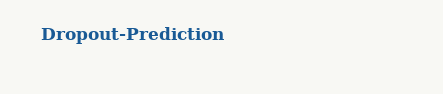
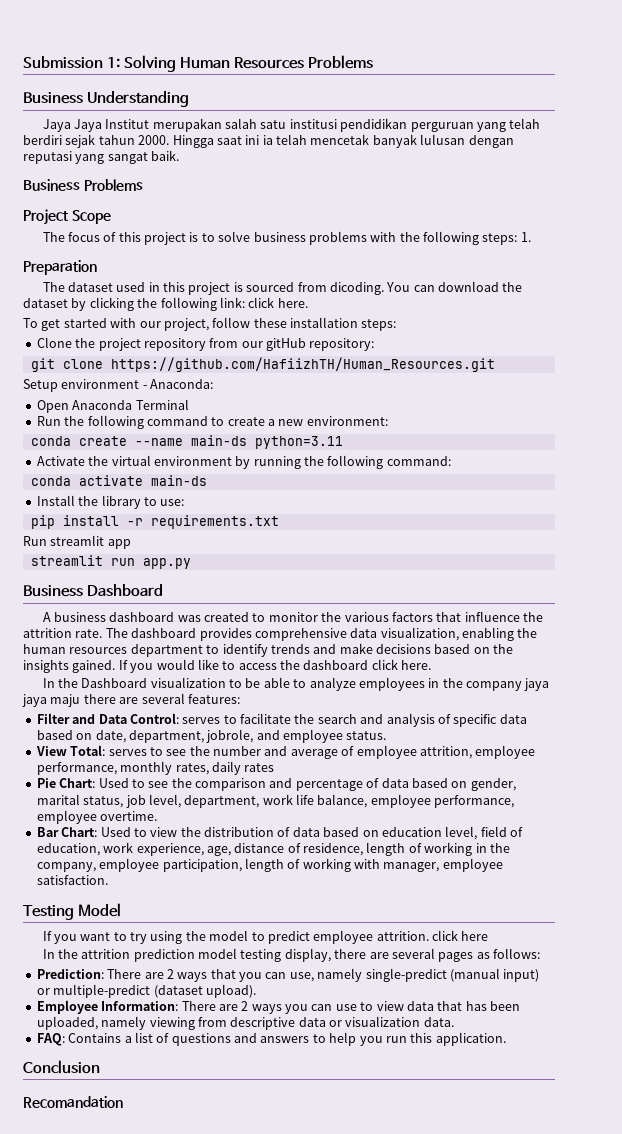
[41,27,224,44] Dropout-Prediction -> [23,55,374,72] [23,91,190,107] [42,118,541,132] [23,134,514,148] [23,150,180,164] [23,179,143,191] [23,209,111,225] [42,231,531,245] [23,260,97,275] [42,281,523,295] [23,297,308,311] [23,317,397,331] [36,337,375,351] [30,357,495,372] [23,379,214,392] [36,399,189,413] [36,415,388,429] [30,435,343,449] [36,455,451,469] [30,475,207,486] [36,495,185,509] [30,515,279,529] [23,535,131,549] [30,555,191,569] [23,584,164,597] [42,611,544,622] [23,627,538,641] [23,643,514,657] [23,659,432,673] [42,677,550,691] [22,693,240,707] [36,713,527,727] [36,729,387,743] [35,745,536,759] [36,761,275,775] [36,778,516,791] [36,794,515,808] [36,810,158,824] [36,826,523,840] [36,842,510,856] [36,858,503,872] [36,875,108,885] [23,903,122,920] [42,930,489,944] [42,948,541,962] [36,968,540,982] [36,984,256,998] [36,1000,520,1014] [36,1016,454,1030] [36,1032,506,1046] [23,1060,100,1074] [23,1096,123,1108] Submission 1: Solving Human Resources Problems // Business Understanding // Jaya Jaya Institut merupakan salah satu institusi pendidikan perguruan yang telah berdiri sejak tahun 2000. Hingga saat ini ia telah mencetak banyak lulusan dengan reputasi yang sangat baik. // Business Problems // Project Scope // The focus of this project is to solve business problems with the following steps: 1. // Preparation // The dataset used in this project is sourced from dicoding. You can download the dataset by clicking the following link: click here. // To get started with our project, follow these installation steps: // Clone the project repository from our gitHub repository: // git clone https://github.com/HafiizhTH/Human_Resources.git // Setup environment - Anaconda: // Open Anaconda Terminal // Run the following command to create a new environment: // conda create --name main-ds python=3.11 // Activate the virtual environment by running the following command: // conda activate main-ds // Install the library to use: // pip install -r requirements.txt // Run streamlit app // streamlit run app.py // Business Dashboard // A business dashboard was created to monitor the various factors that influence the attrition rate. The dashboard provides comprehensive data visualization, enabling the human resources department to identify trends and make decisions based on the insights gained. If you would like to access the dashboard click here. // In the Dashboard visualization to be able to analyze employees in the company jaya jaya maju there are several features: // Filter and Data Control: serves to facilitate the search and analysis of specific data based on date, department, jobrole, and employee status. // View Total: serves to see the number and average of employee attrition, employee performance, monthly rates, daily rates // Pie Chart: Used to see the comparison and percentage of data based on gender, marital status, job level, department, work life balance, employee performance, employee overtime. // Bar Chart: Used to view the distribution of data based on education level, field of education, work experience, age, distance of residence, length of working in the company, employee participation, length of working with manager, employee satisfaction. // Testing Model // If you want to try using the model to predict employee attrition. click here // In the attrition prediction model testing display, there are several pages as follows: // Prediction: There are 2 ways that you can use, namely single-predict (manual input) or multiple-predict (dataset upload). // Employee Information: There are 2 ways you can use to view data that has been uploaded, namely viewing from descriptive data or visualization data. // FAQ: Contains a list of questions and answers to help you run this application. // Conclusion // Recomandation

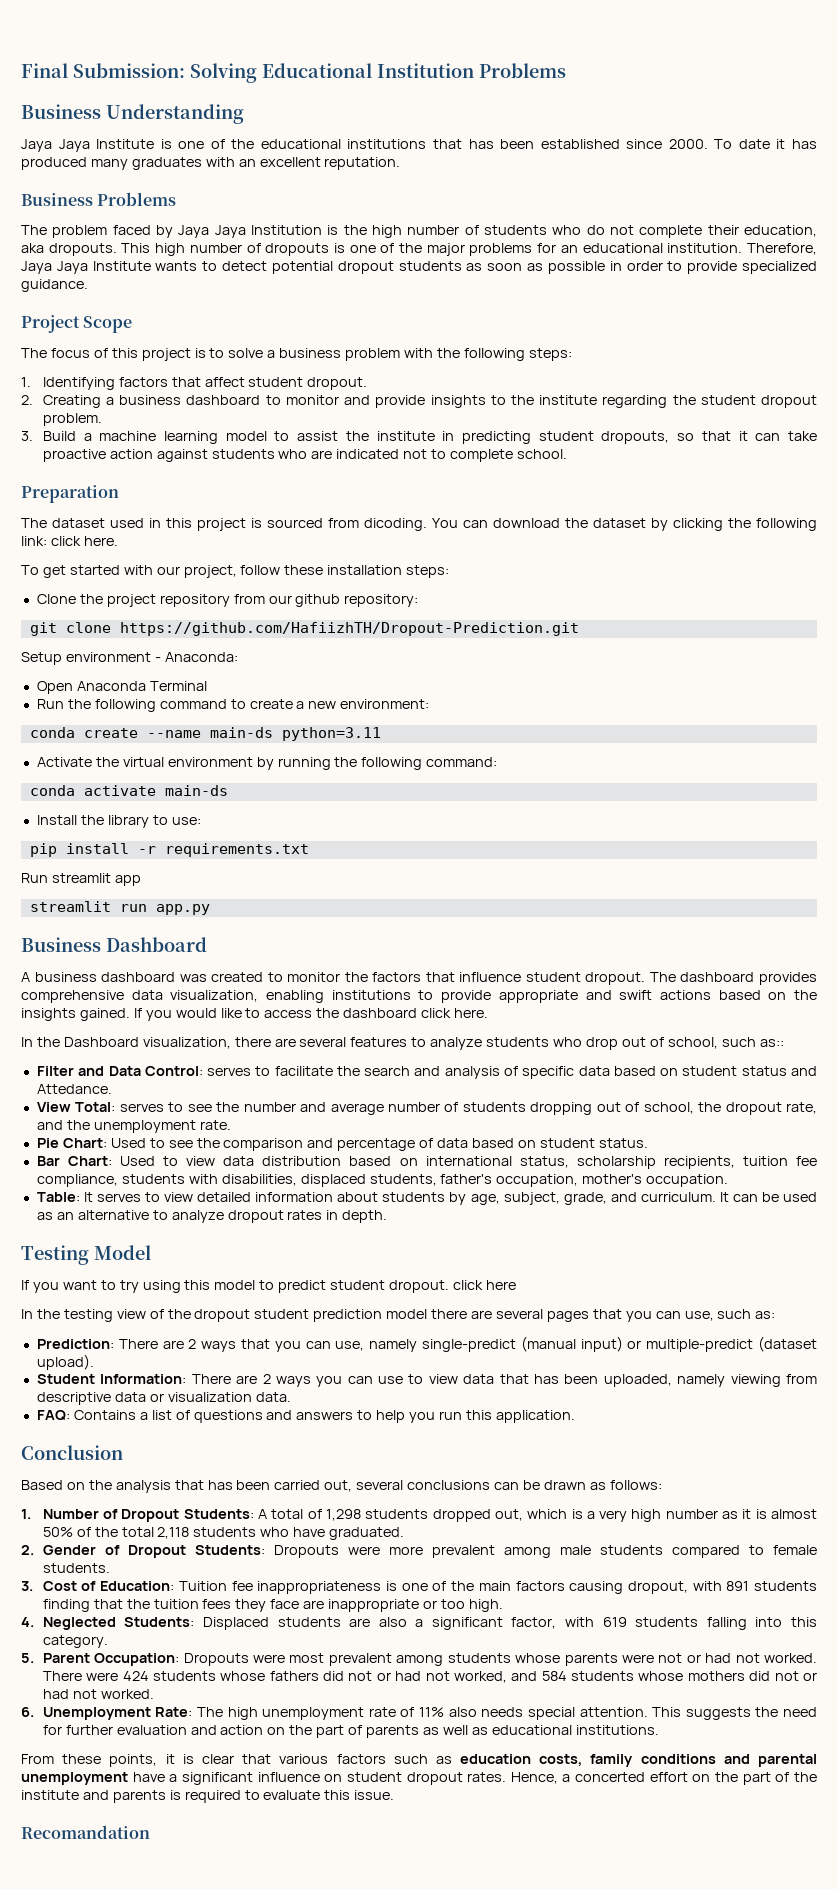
[23,55,305,72] Submission 1: Solving Human Resources -> [21,63,474,83] Final Submission: Solving Educational Institution
[105,118,541,132] [23,134,514,148] [23,150,180,164] [23,179,143,191] Institut merupakan salah satu institusi pendidikan perguruan yang telah berdiri sejak tahun 2000. Hingga saat ini ia telah mencetak banyak lulusan dengan reputasi yang sangat baik. // Business Problems -> [96,139,817,149] [21,157,401,170] [21,192,177,206] [21,225,818,238] [21,243,817,256] [21,261,818,274] [21,279,88,292] Institute is one of the educational institutions that has been established since 2000. To date it has produced many graduates with an excellent reputation. // Business Problems // The problem faced by Jaya Jaya Institution is the high number of students who do not complete their education, aka dropouts. This high number of dropouts is one of the major problems for an educational institution. Therefore, Jaya Jaya Institute wants to detect potential dropout students as soon as possible in order to provide specialized guidance.
[253,231,367,245] business problems -> [267,348,401,361] a business problem
[520,232,531,242] 1. -> [21,377,368,390] [21,395,817,408] [42,413,102,426] [21,431,818,444] [42,449,567,462] // 1. Identifying factors that affect student dropout. // 2. Creating a business dashboard to monitor and provide insights to the institute regarding the student dropout problem. // 3. Build a machine learning model to assist the institute in predicting student dropouts, so that it can take proactive action against students who are indicated not to complete school.
[266,338,306,351] gitHub -> [295,594,341,607] github
[110,357,495,372] https://github.com/HafiizhTH/Human_Resources.git -> [119,622,579,636] https://github.com/HafiizhTH/Dropout-Prediction.git
[344,612,389,622] various -> (368, 977) none
[523,612,544,622] [23,628,103,638] the attrition rate. -> [525,972,646,985] student dropout.
[517,628,538,638] [23,643,431,657] the human resources department to identify trends and make decisions -> [331,990,711,1003] institutions to provide appropriate and swift actions
[150,677,550,691] [22,693,240,707] visualization to be able to analyze employees in the company jaya jaya maju there are several features: -> [142,1037,784,1050] visualization, there are several features to analyze students who drop out of school, such as::
[95,729,387,743] date, department, jobrole, and employee status. -> [682,1066,818,1076] [36,1084,112,1094] student status and Attedance.
[341,745,536,759] [36,761,275,775] of employee attrition, employee performance, monthly rates, daily rates -> [387,1102,817,1115] [36,1120,231,1133] number of students dropping out of school, the dropout rate, and the unemployment rate.
[470,778,516,791] [36,794,515,808] [36,810,158,824] gender, marital status, job level, department, work life balance, employee performance, employee overtime. -> [539,1138,648,1148] student status.
[180,826,523,840] [36,842,510,856] [36,858,503,872] [36,875,108,885] the distribution of data based on education level, field of education, work experience, age, distance of residence, length of working in the company, employee participation, length of working with manager, employee satisfaction. -> [223,1156,817,1169] [36,1174,729,1187] [36,1192,817,1205] [36,1210,388,1223] data distribution based on international status, scholarship recipients, tuition fee compliance, students with disabilities, displaced students, father's occupation, mother's occupation. // Table: It serves to view detailed information about students by age, subject, grade, and curriculum. It can be used as an alternative to analyze dropout rates in depth.
[185,931,206,941] the -> [184,1280,211,1290] this
[313,930,429,944] employee attrition. -> [330,1280,450,1293] student dropout.
[81,948,541,962] attrition prediction model testing display, there are several pages as follows: -> [63,1309,776,1322] testing view of the dropout student prediction model there are several pages that you can use, such as:
[36,1000,98,1014] Employee -> [36,1374,95,1384] Student
(100, 1067) none -> [21,1480,662,1493] [21,1509,817,1522] [42,1527,405,1540] [21,1545,817,1558] [42,1563,110,1573] [21,1581,817,1594] [42,1599,503,1612] [21,1617,817,1630] [42,1635,108,1648] [21,1653,817,1666] [42,1671,817,1683] [42,1689,154,1699] [21,1707,818,1720] [42,1725,659,1738] [21,1754,817,1767] [21,1772,817,1785] [21,1790,395,1803] // Based on the analysis that has been carried out, several conclusions can be drawn as follows: // 1. Number of Dropout Students: A total of 1,298 students dropped out, which is a very high number as it is almost 50% of the total 2,118 students who have graduated. // 2. Gender of Dropout Students: Dropouts were more prevalent among male students compared to female students. // 3. Cost of Education: Tuition fee inappropriateness is one of the main factors causing dropout, with 891 students finding that the tuition fees they face are inappropriate or too high. // 4. Neglected Students: Displaced students are also a significant factor, with 619 students falling into this category. // 5. Parent Occupation: Dropouts were most prevalent among students whose parents were not or had not worked. There were 424 students whose fathers did not or had not worked, and 584 students whose mothers did not or had not worked. // 6. Unemployment Rate: The high unemployment rate of 11% also needs special attention. This suggests the need for further evaluation and action on the part of parents as well as educational institutions. // From these points, it is clear that various factors such as education costs, family conditions and parental unemployment have a significant influence on student dropout rates. Hence, a concerted effort on the part of the institute and parents is required to evaluate this issue.

